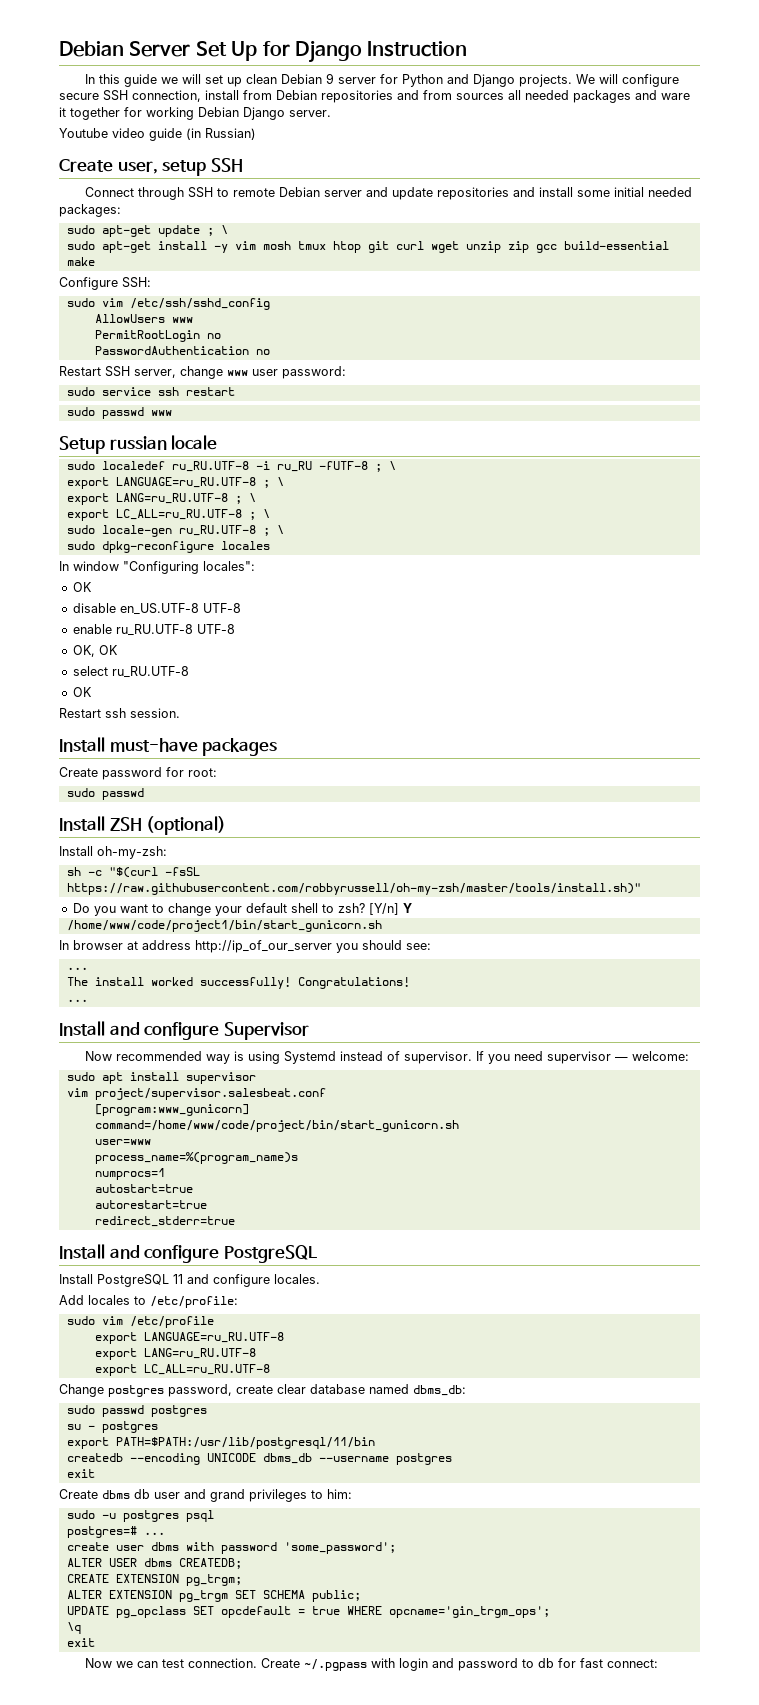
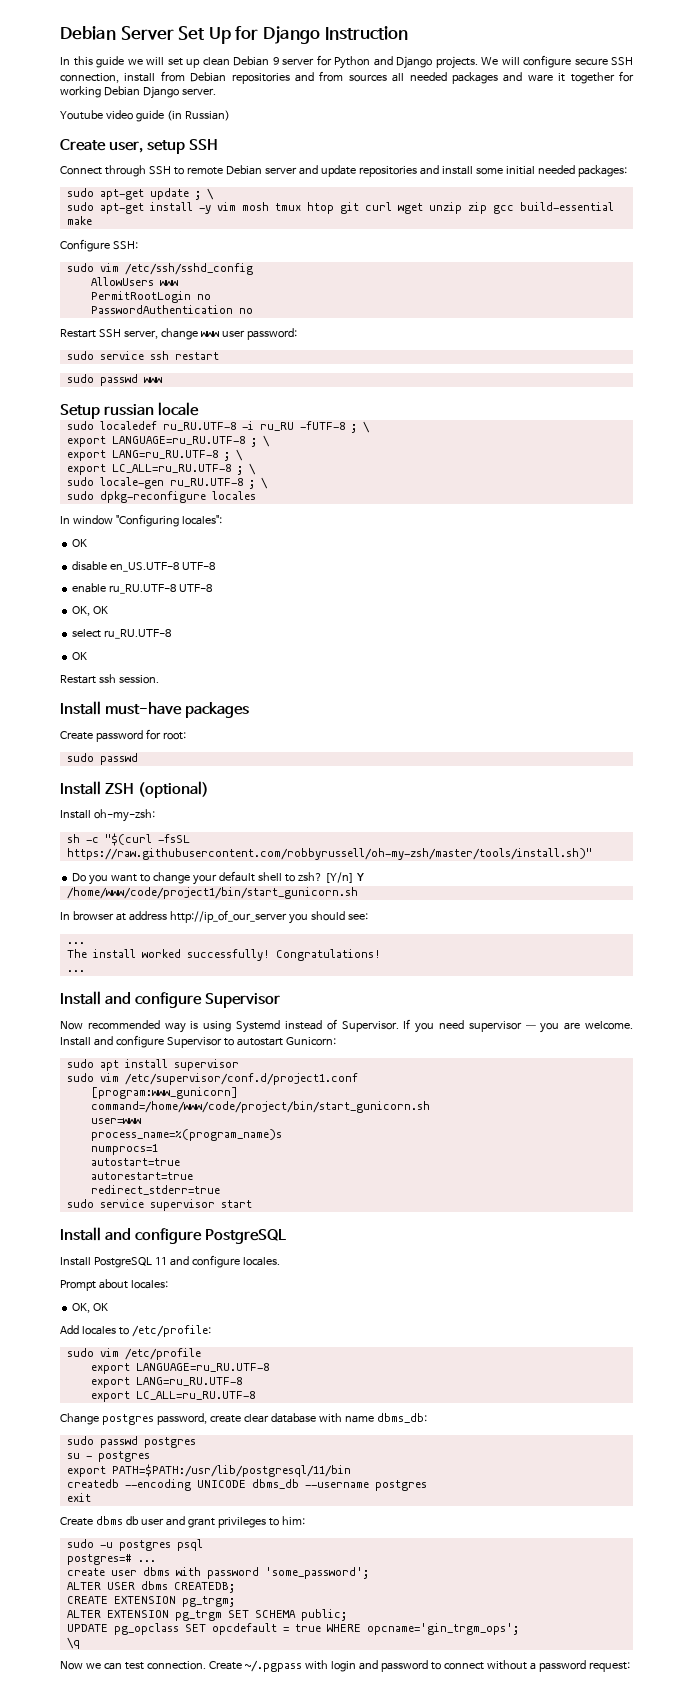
[404,1051,473,1064] supervisor. -> [341,1021,399,1032] Supervisor.
[632,1051,690,1061] welcome: -> [540,1021,633,1033] [60,1035,336,1048] you are welcome. Install and configure Supervisor to autostart Gunicorn:
[66,1088,326,1100] vim project/supervisor.salesbeat.conf -> [66,1073,358,1085] sudo vim /etc/supervisor/conf.d/project1.conf
(235, 1221) none -> [66,1199,252,1211] // sudo service supervisor start
(320, 1279) none -> [60,1279,168,1291] [72,1303,109,1313] // Prompt about locales: // OK, OK
[369,1384,409,1394] named -> [318,1413,374,1423] with name
[210,1489,245,1502] grand -> [187,1518,215,1528] grant
[66,1638,95,1647] // exit -> (80, 1643) none
[538,1658,659,1668] db for fast connect: -> [443,1660,630,1672] connect without a password request:

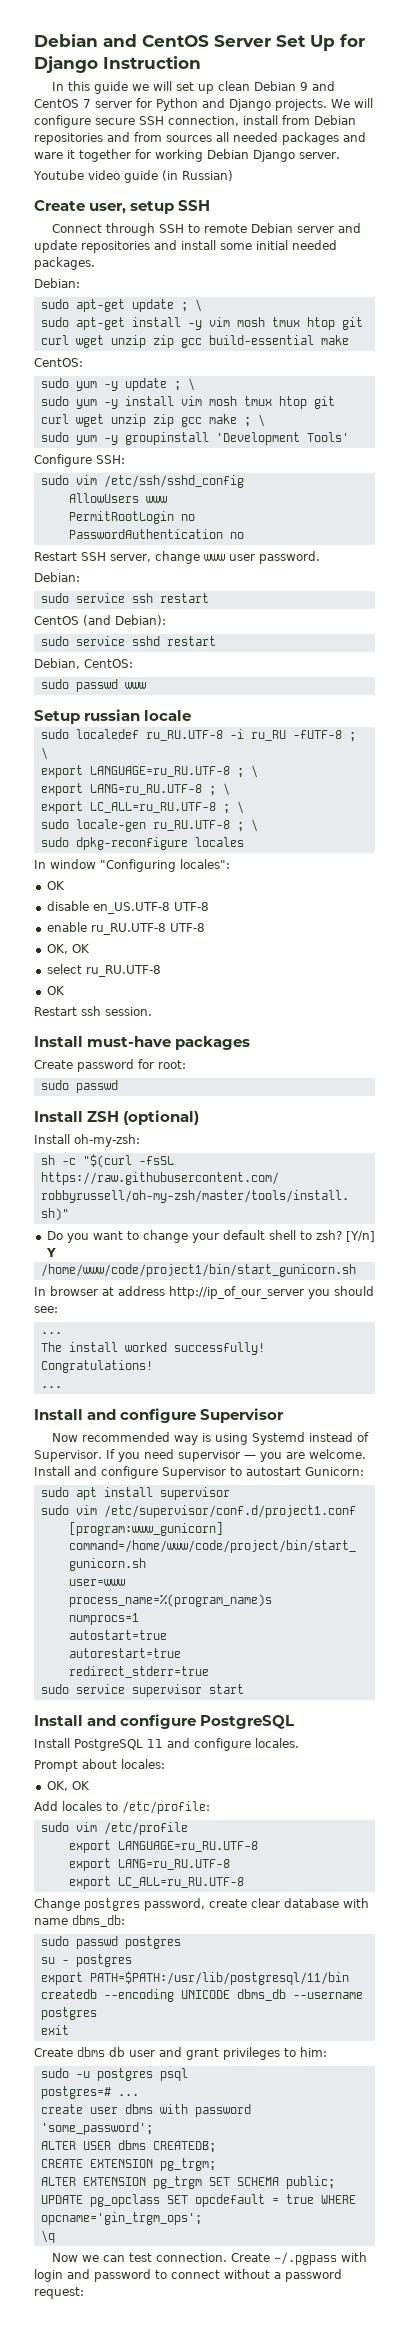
[60,26,116,40] Debian -> [34,34,209,47] Debian and CentOS
(279, 61) none -> [311,81,335,91] [34,99,91,108] and CentOS 7
[577,165,627,177] packages: -> [34,257,95,270] [34,278,80,288] packages. // Debian:
(92, 220) none -> [34,358,83,367] [40,378,195,391] [40,396,335,409] [40,414,265,427] [40,432,349,445] // CentOS: // sudo yum -y update ; \ // sudo yum -y install vim mosh tmux htop git curl wget unzip zip gcc make ; \ // sudo yum -y groupinstall 'Development Tools'
[246,328,297,340] password: -> [259,551,320,564] [34,572,80,582] password. // Debian:
(219, 356) none -> [34,615,166,626] [40,636,216,646] [34,658,133,669] // CentOS (and Debian): // sudo service sshd restart // Debian, CentOS:

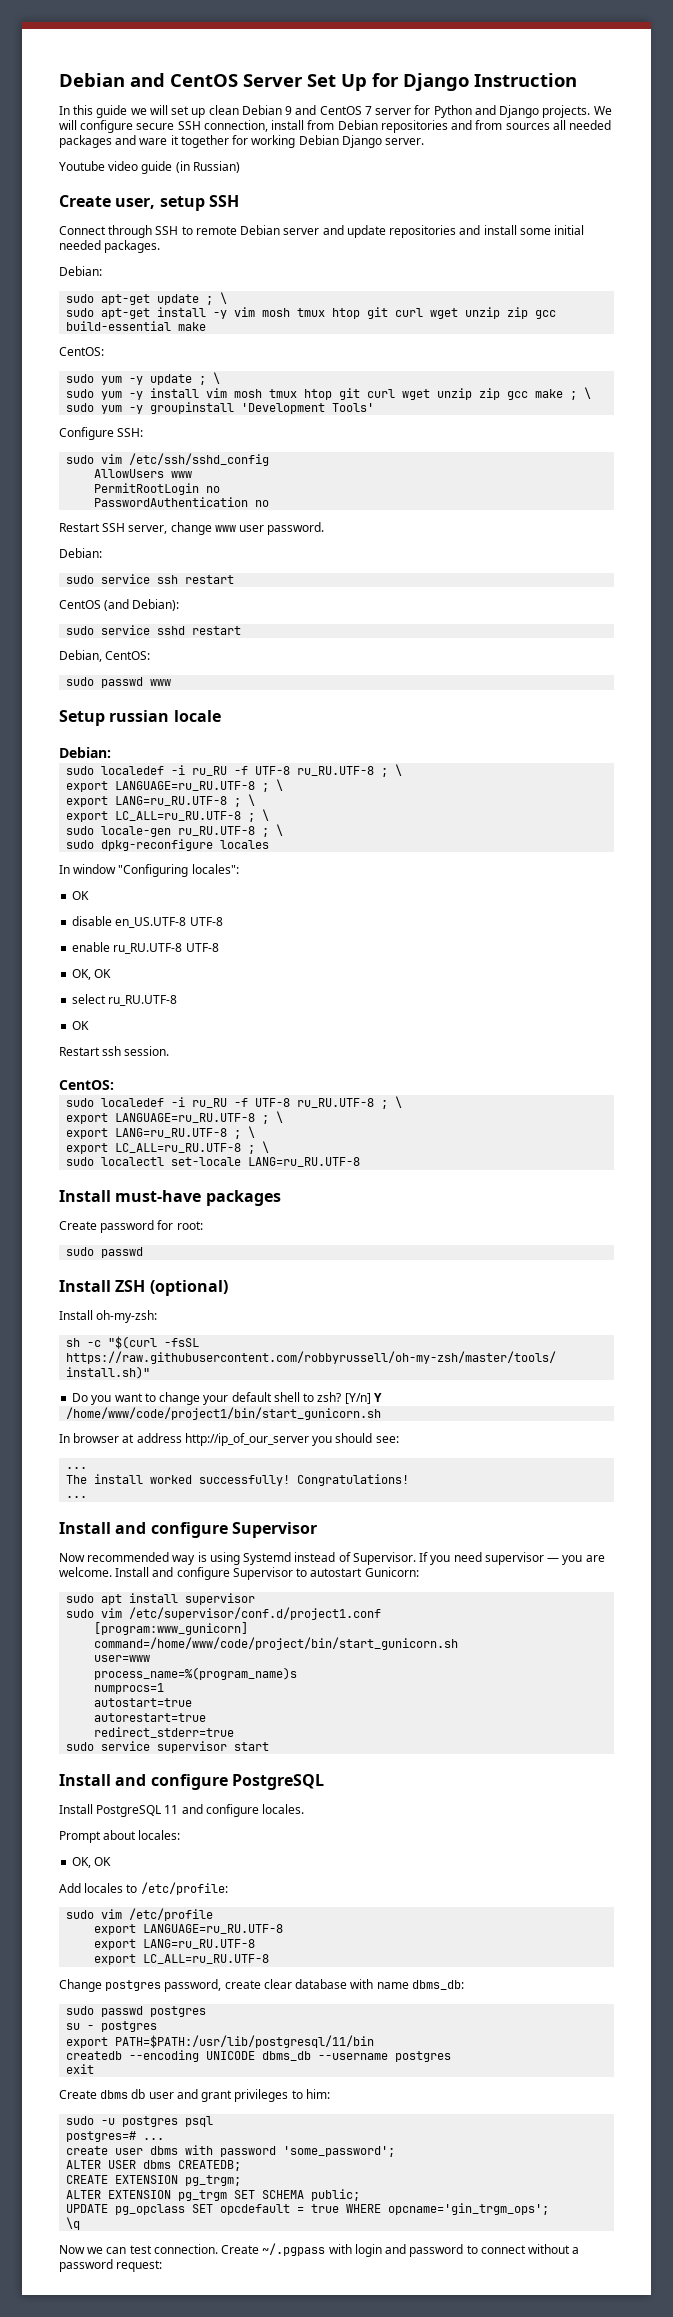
[40,729,342,741] // sudo localedef ru_RU.UTF-8 -i ru_RU -fUTF-8 -> [59,747,111,758] [66,765,375,776] // Debian: // sudo localedef -i ru_RU -f UTF-8 ru_RU.UTF-8
(152, 1011) none -> [59,1080,114,1090] [66,1096,403,1109] [66,1111,284,1124] [66,1126,256,1139] [66,1141,270,1154] [66,1157,361,1167] // CentOS: // sudo localedef -i ru_RU -f UTF-8 ru_RU.UTF-8 ; \ // export LANGUAGE=ru_RU.UTF-8 ; \ // export LANG=ru_RU.UTF-8 ; \ // export LC_ALL=ru_RU.UTF-8 ; \ // sudo localectl set-locale LANG=ru_RU.UTF-8

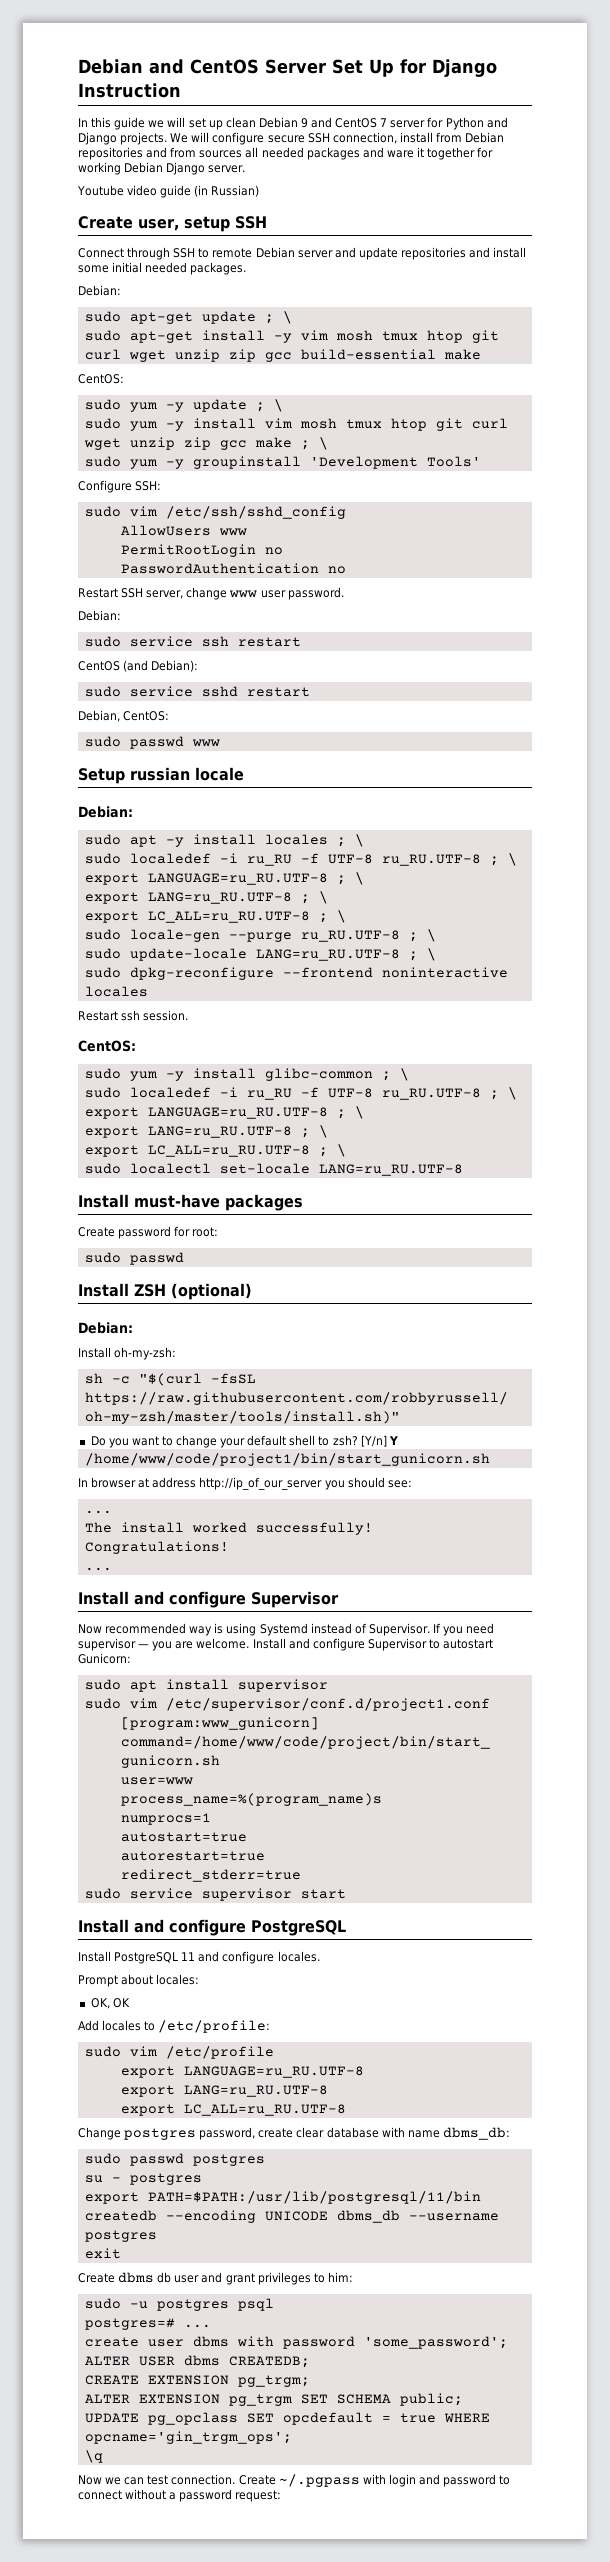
(111, 752) none -> [84,834,364,847] // sudo apt -y install locales ; \
[178,824,284,837] ru_RU.UTF-8 ; \ -> [228,929,436,942] [84,948,436,961] --purge ru_RU.UTF-8 ; \ // sudo update-locale LANG=ru_RU.UTF-8 ; \
(214, 845) none -> [282,967,508,978] --frontend noninteractive
[59,864,239,877] [72,891,90,900] [72,916,223,928] [72,942,219,954] [72,969,112,980] [72,994,178,1006] [72,1021,90,1030] [59,1046,170,1056] [59,1080,114,1090] In window "Configuring locales": // OK // disable en_US.UTF-8 UTF-8 // enable ru_RU.UTF-8 UTF-8 // OK, OK // select ru_RU.UTF-8 // OK // Restart ssh session. // CentOS: -> [78,1010,189,1021] [78,1040,136,1052] [84,1068,409,1081] Restart ssh session. // CentOS: // sudo yum -y install glibc-common ; \
(228, 1288) none -> [78,1322,133,1334] // Debian:

